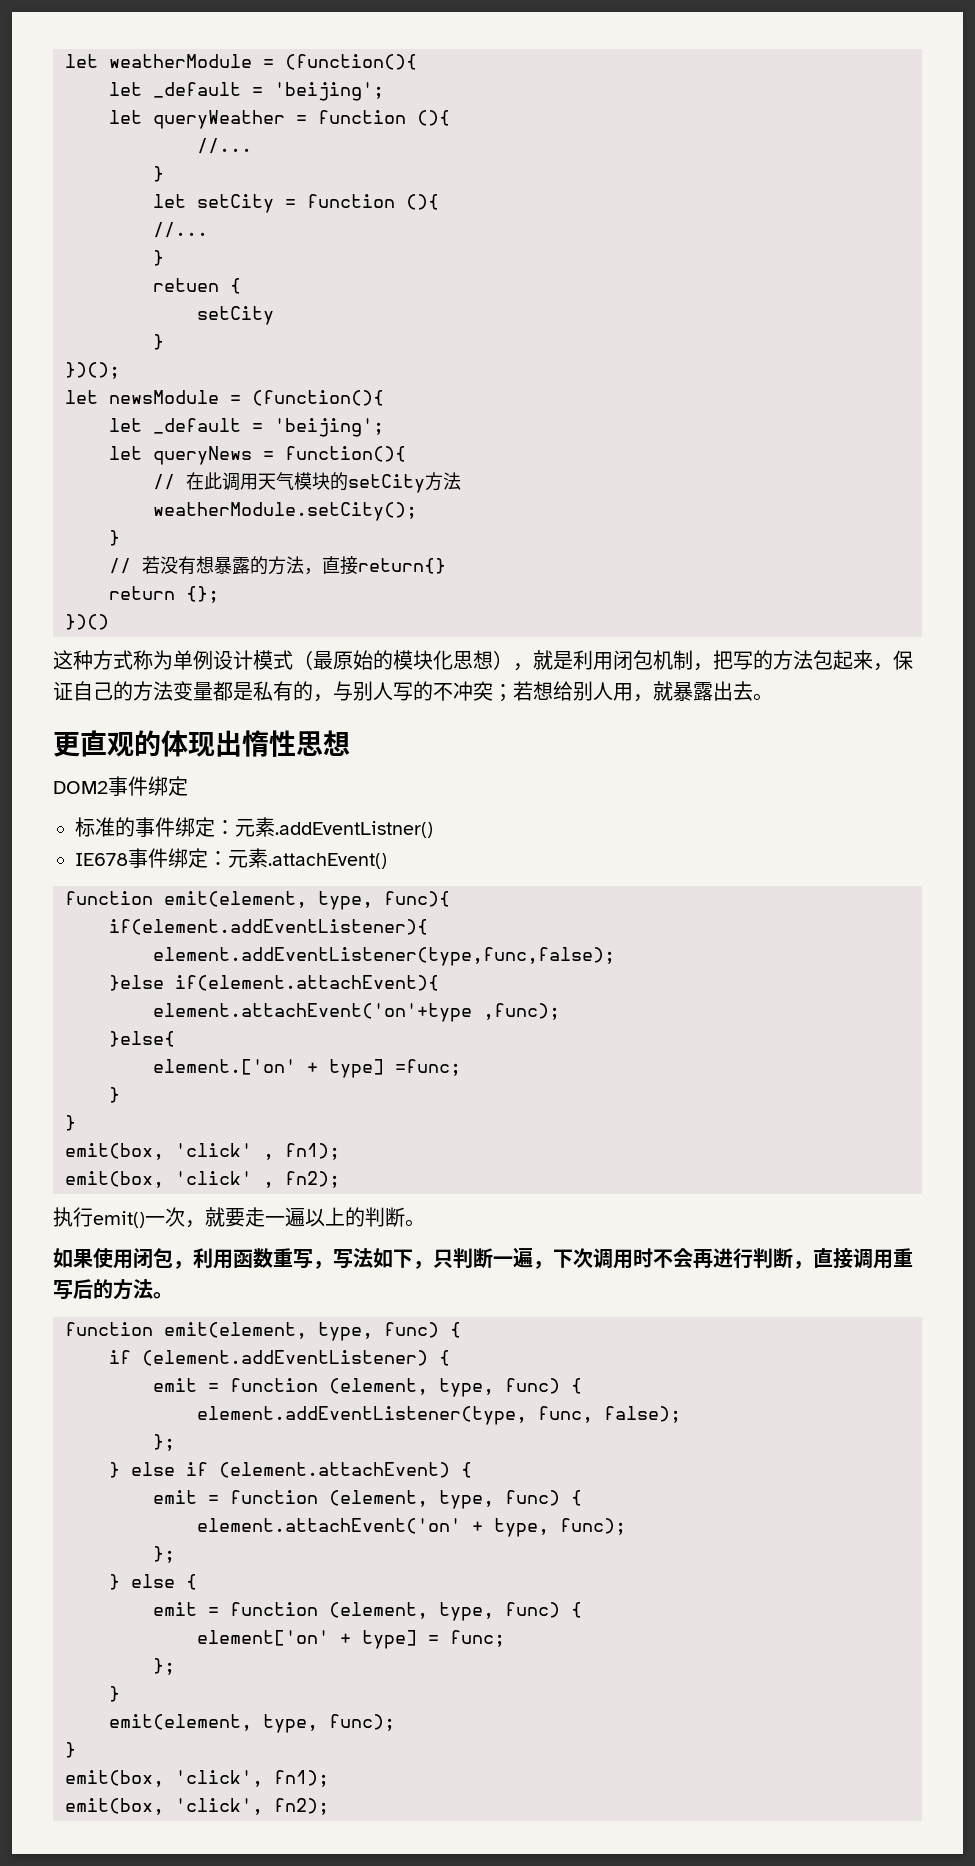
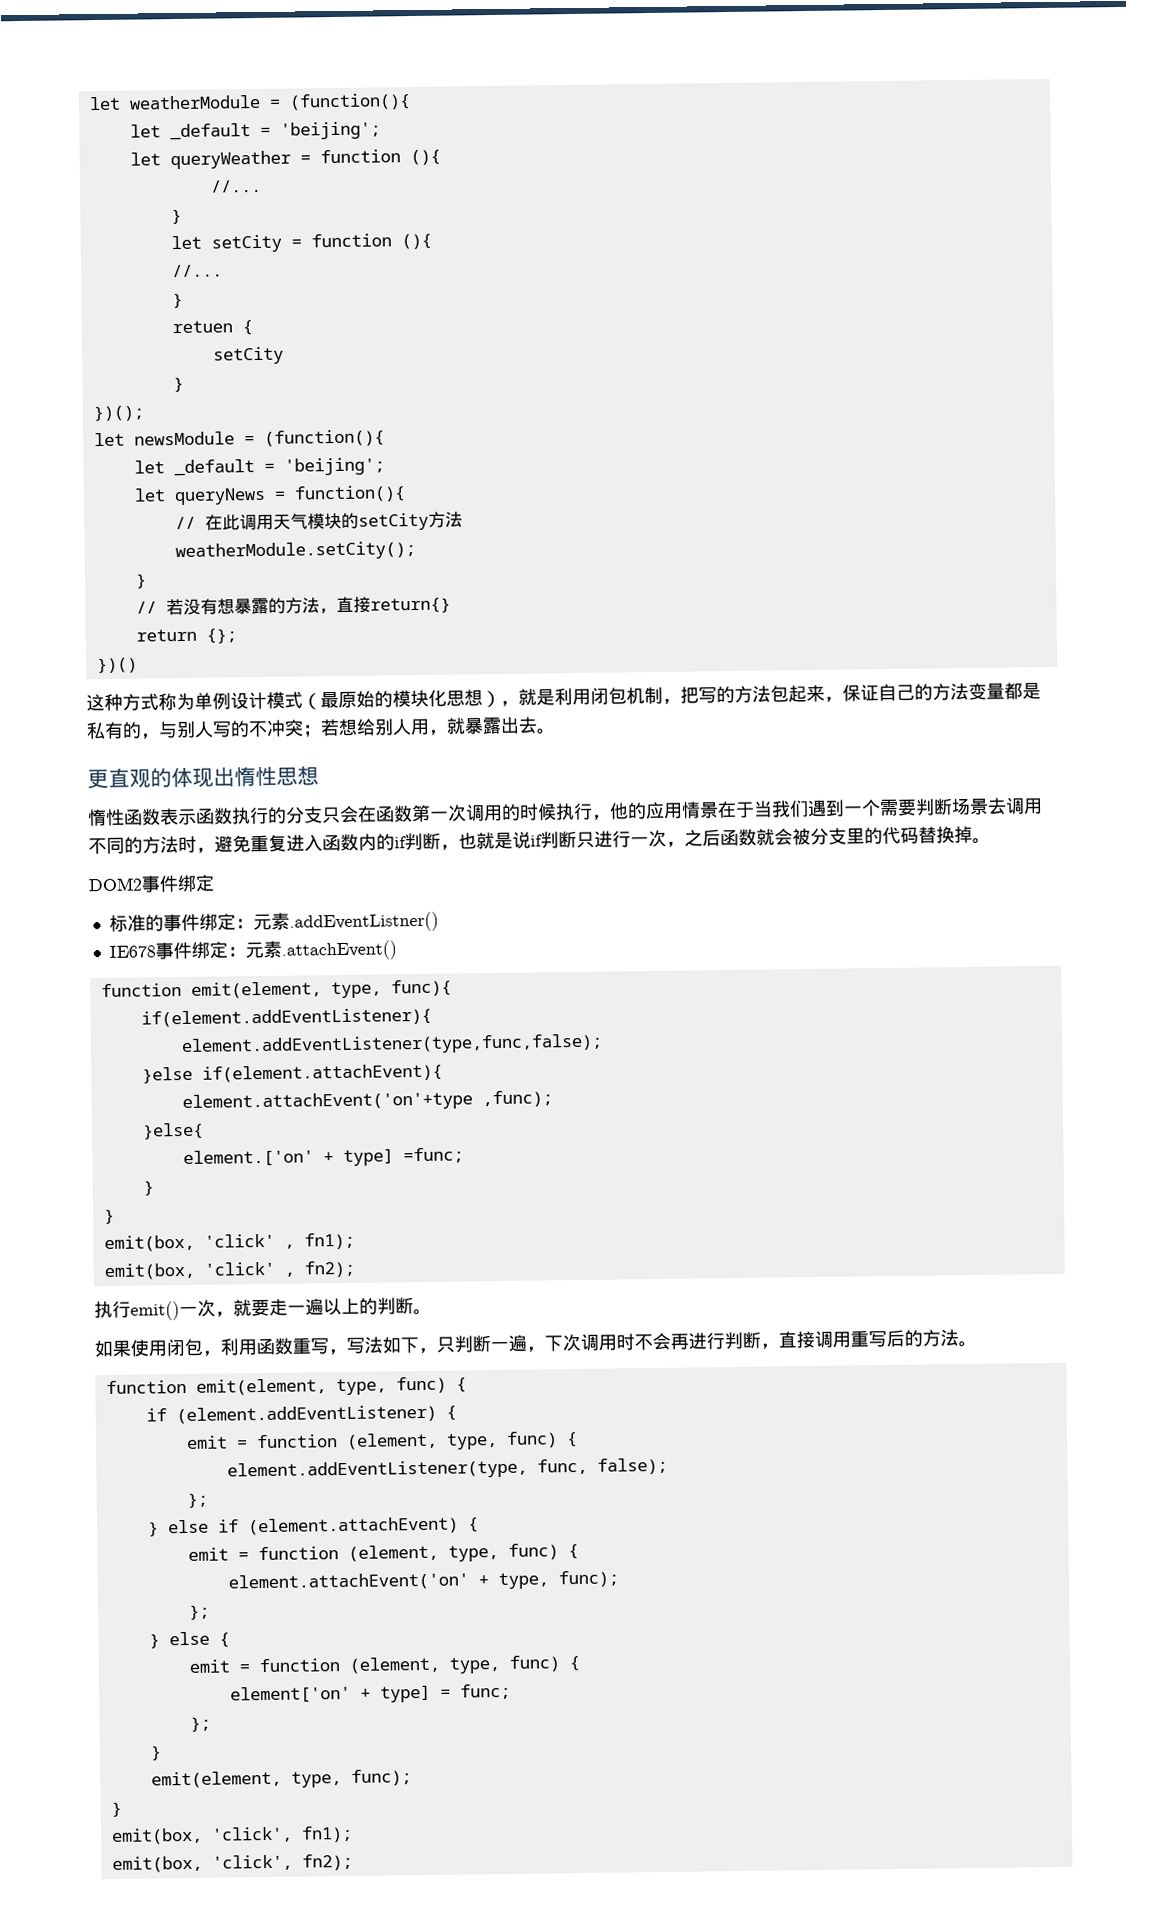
(350, 743) none -> [87,797,1043,827] [88,825,991,855] // 惰性函数表示函数执行的分支只会在函数第一次调用的时候执行，他的应用情景在于当我们遇到一个需要判断场景去调用不同的方法时，避免重复进入函数内的if判断，也就是说if判断只进行一次，之后函数就会被分支里的代码替换掉。

